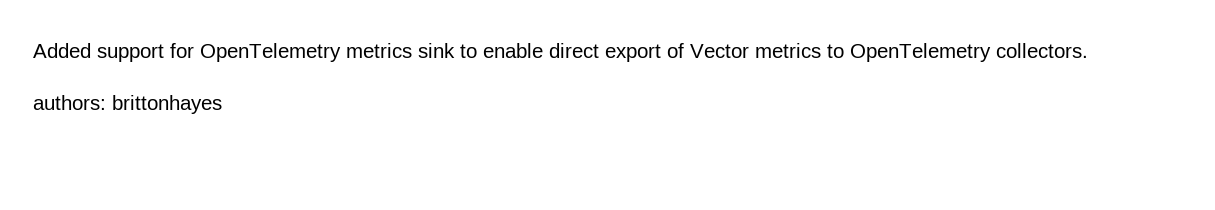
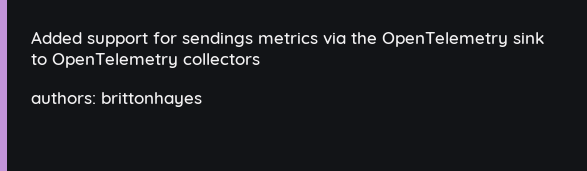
[200,43,1088,62] OpenTelemetry metrics sink to enable direct export of Vector metrics to OpenTelemetry collectors. -> [182,32,544,47] [31,53,260,68] sendings metrics via the OpenTelemetry sink to OpenTelemetry collectors

